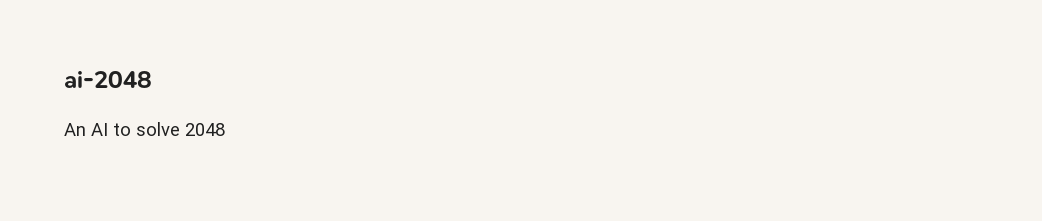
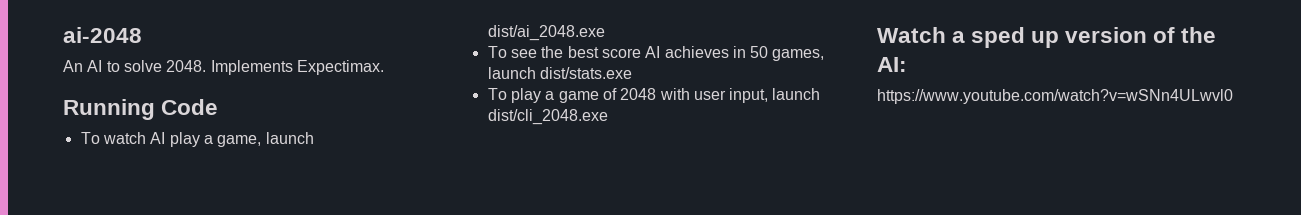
[185,123,225,136] 2048 -> [166,60,384,75] [63,99,219,120] [80,132,314,147] [487,25,605,41] [487,46,825,61] [487,67,632,79] [487,88,821,103] [487,109,608,125] [877,27,1217,48] [877,57,907,72] [877,89,1233,104] 2048. Implements Expectimax. // Running Code // To watch AI play a game, launch dist/ai_2048.exe // To see the best score AI achieves in 50 games, launch dist/stats.exe // To play a game of 2048 with user input, launch dist/cli_2048.exe // Watch a sped up version of the AI: // https://www.youtube.com/watch?v=wSNn4ULwvl0

